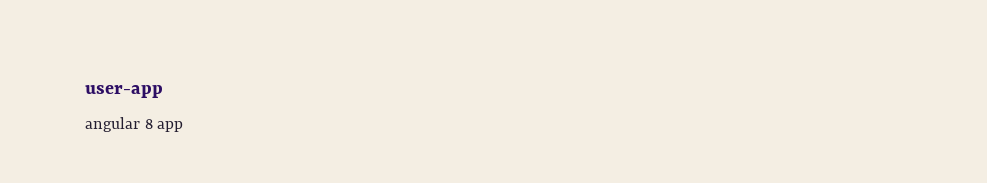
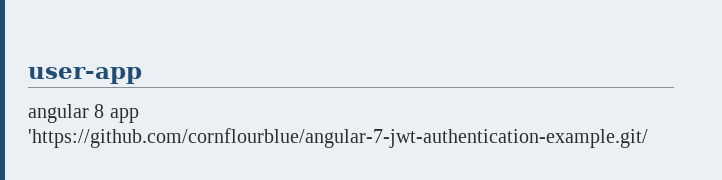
(184, 126) none -> [28,128,648,148] 'https://github.com/cornflourblue/angular-7-jwt-authentication-example.git/

